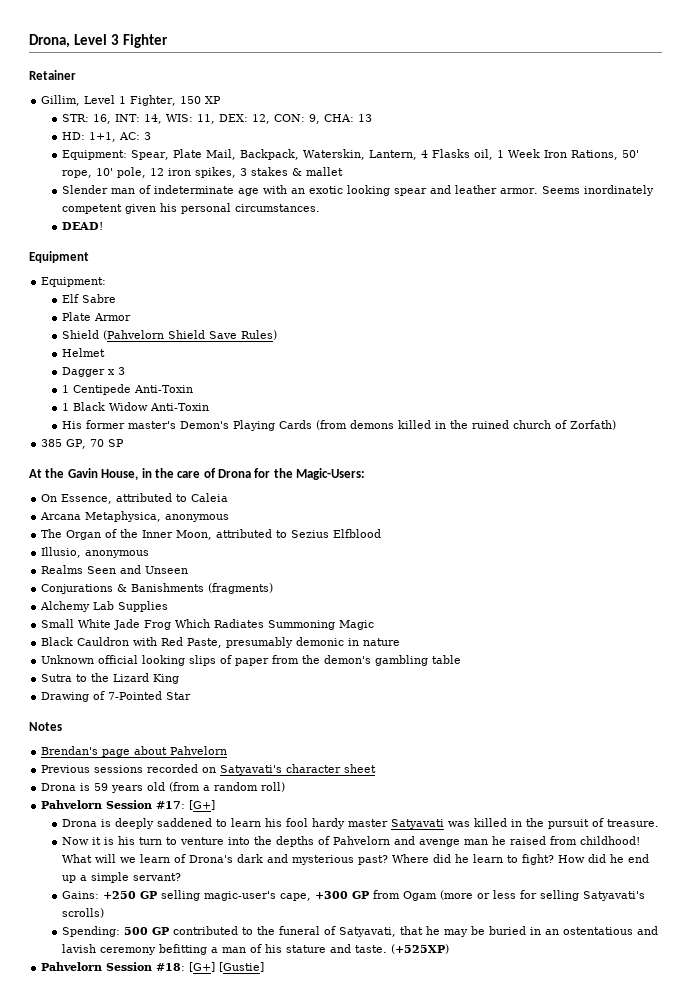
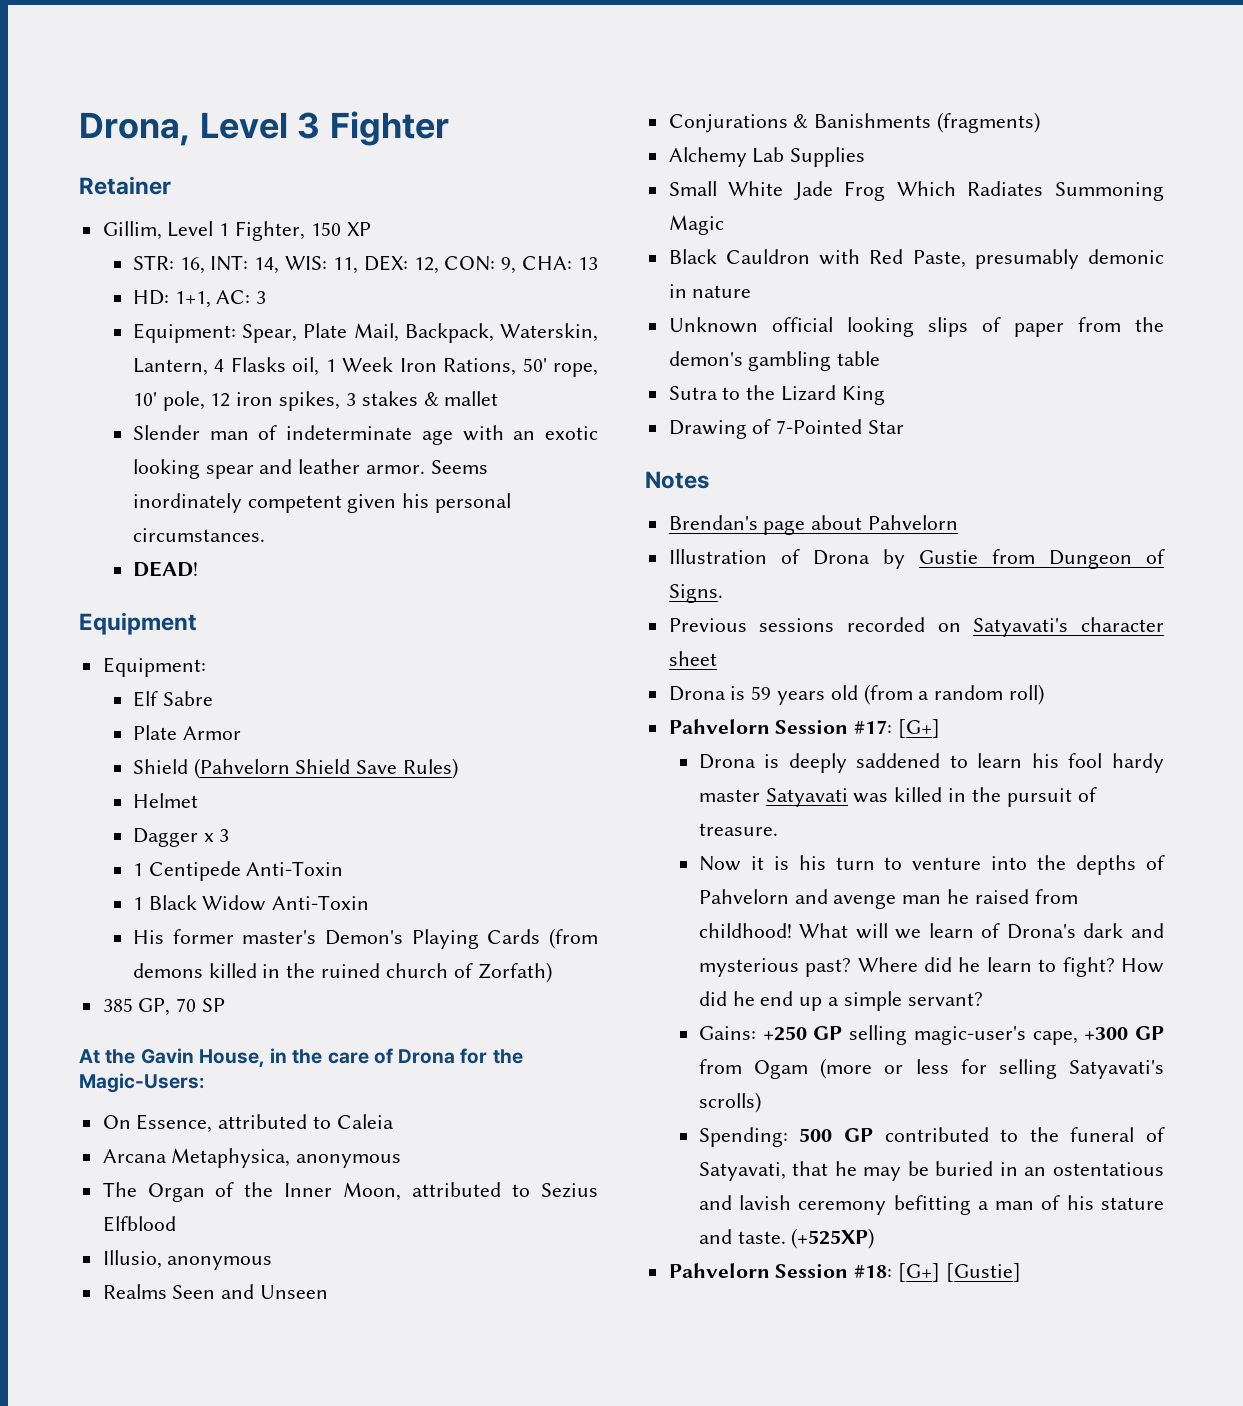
(228, 750) none -> [668,549,1165,569] [668,584,723,603] // Illustration of Drona by Gustie from Dungeon of Signs.

